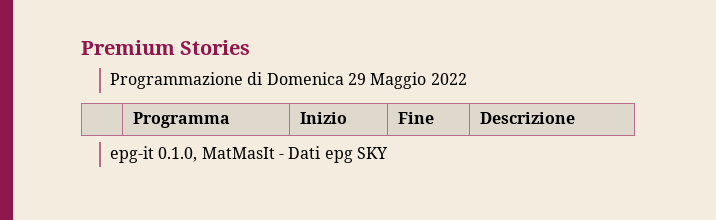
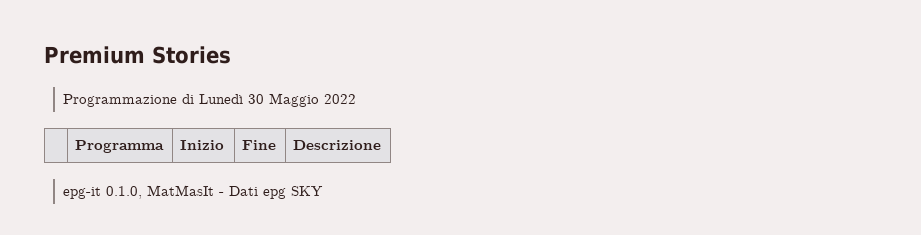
[266,72,366,85] Domenica 29 -> [199,94,265,104] Lunedì 30

